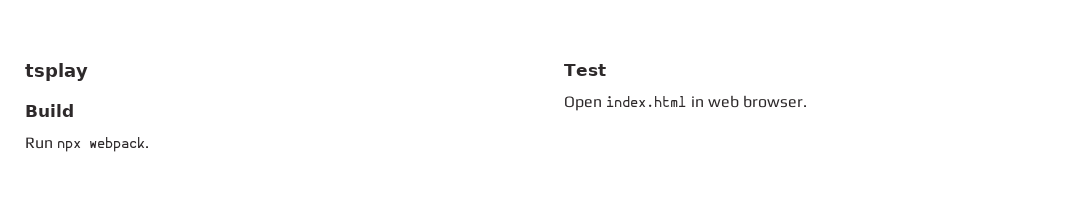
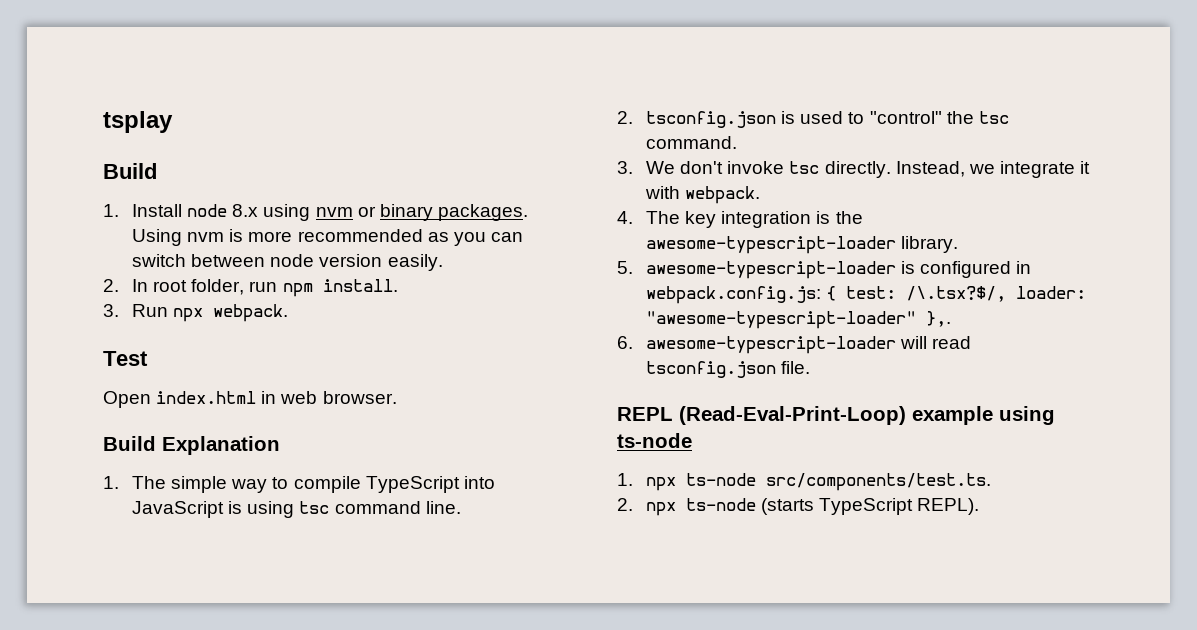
(74, 110) none -> [103,204,528,221] [132,229,523,246] [132,254,443,271] [103,279,398,297] [103,304,119,317] 1. Install node 8.x using nvm or binary packages. Using nvm is more recommended as you can switch between node version easily. // 2. In root folder, run npm install. // 3.
(808, 101) none -> [103,436,280,455] [103,476,495,493] [132,501,461,518] [617,111,1009,128] [646,136,738,149] [617,161,1091,178] [645,186,761,204] [617,211,863,228] [646,236,959,254] [617,261,1032,279] [646,286,1087,304] [646,311,952,329] [617,336,972,354] [646,361,811,378] [617,406,1055,425] [617,433,692,448] [617,473,992,491] [617,498,980,516] // Build Explanation // 1. The simple way to compile TypeScript into JavaScript is using tsc command line. // 2. tsconfig.json is used to "control" the tsc command. // 3. We don't invoke tsc directly. Instead, we integrate it with webpack. // 4. The key integration is the awesome-typescript-loader library. // 5. awesome-typescript-loader is configured in webpack.config.js: { test: /\.tsx?$/, loader: "awesome-typescript-loader" },. // 6. awesome-typescript-loader will read tsconfig.json file. // REPL (Read-Eval-Print-Loop) example using ts-node // 1. npx ts-node src/components/test.ts. // 2. npx ts-node (starts TypeScript REPL).

